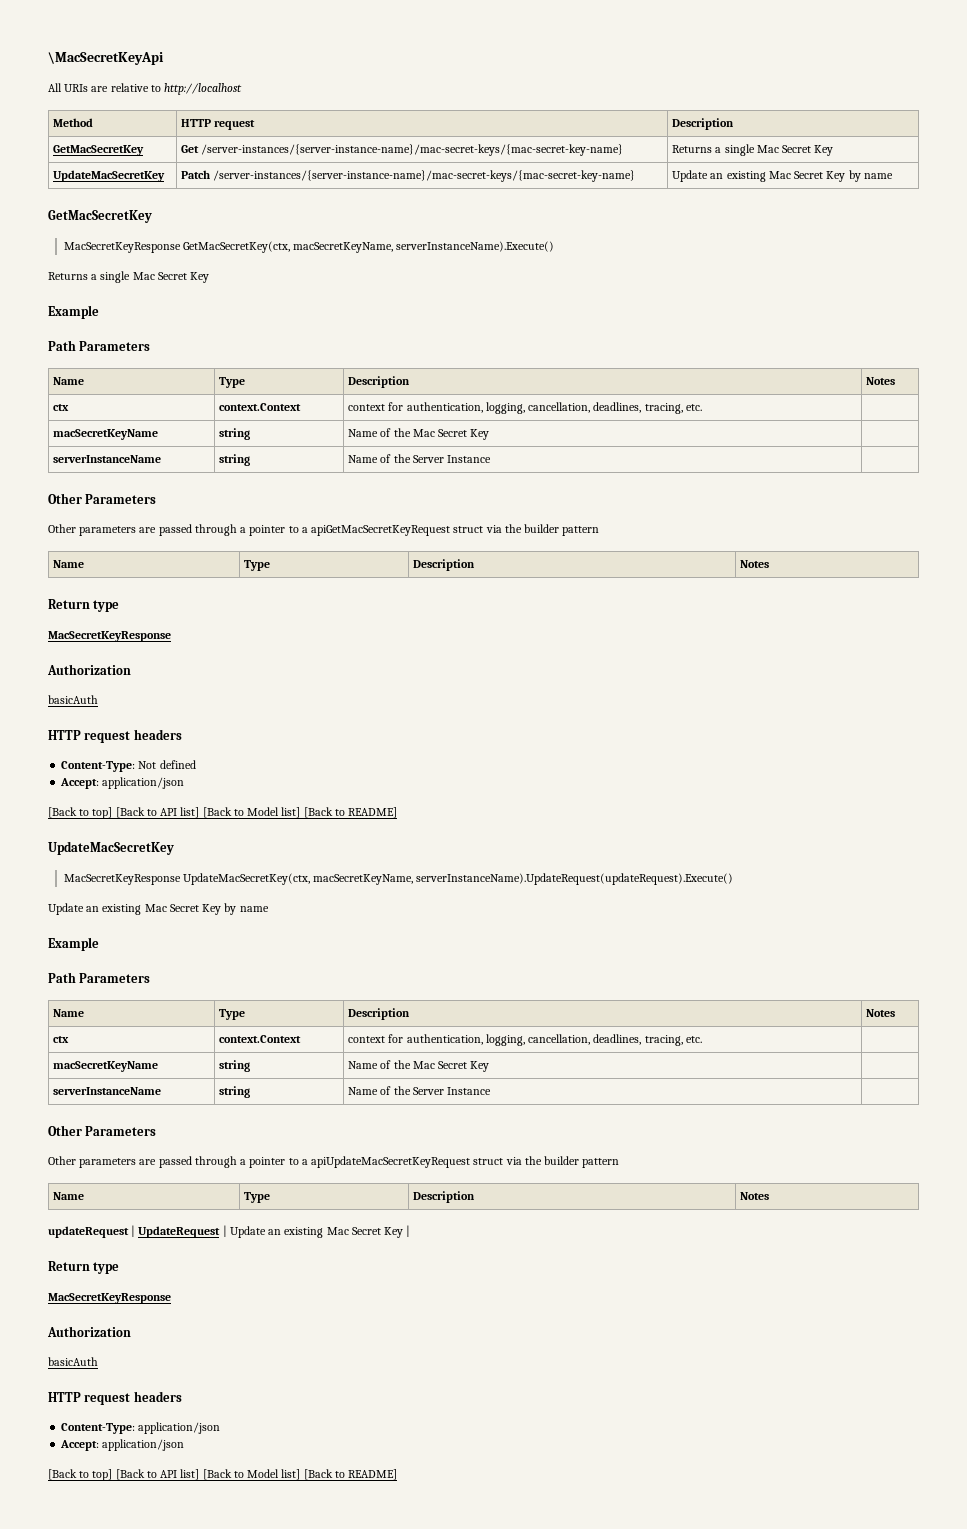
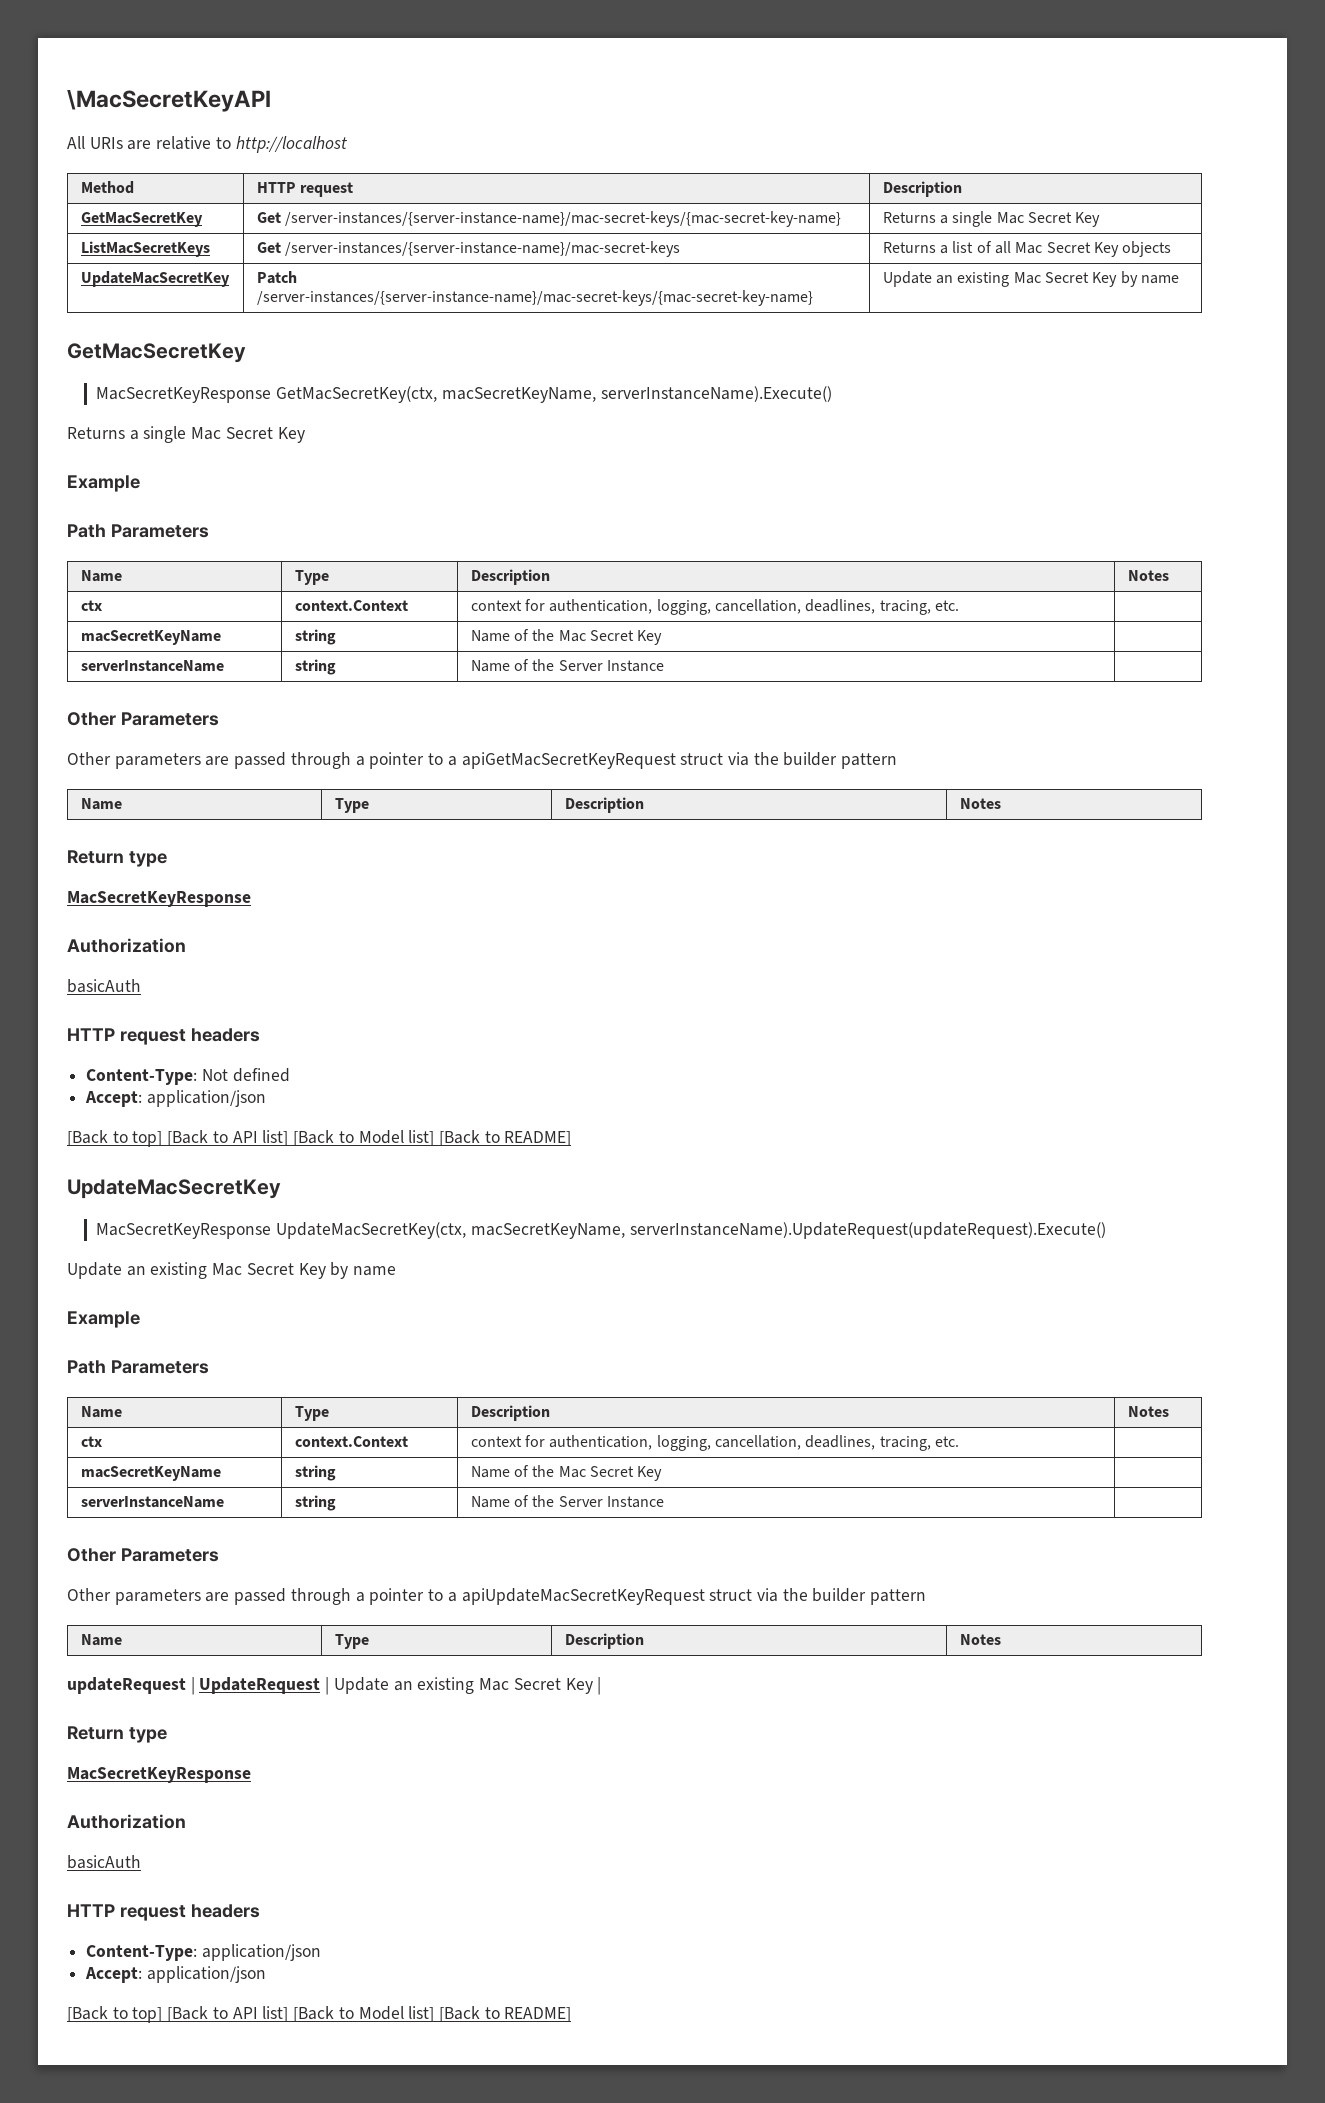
[48,52,164,65] \MacSecretKeyApi -> [67,89,271,112] \MacSecretKeyAPI
(834, 150) none -> [80,241,210,257] [256,241,680,257] [882,241,1172,257] // ListMacSecretKeys | Get /server-instances/{server-instance-name}/mac-secret-keys | Returns a list of all Mac Secret Key objects

